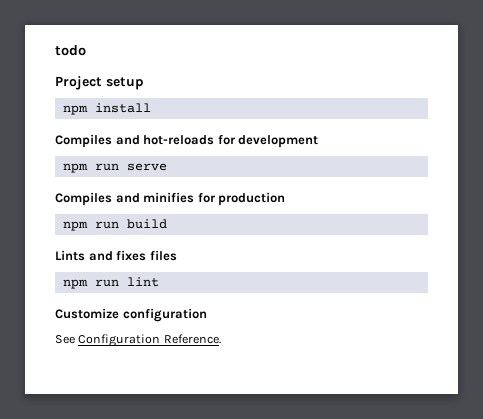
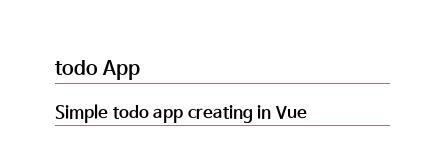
[55,45,86,56] [55,76,144,90] [62,103,151,115] [55,134,319,148] [62,163,167,173] [55,192,286,206] [62,219,167,231] [55,250,177,261] [62,277,159,289] [55,308,207,322] [55,334,221,347] todo // Project setup // npm install // Compiles and hot-reloads for development // npm run serve // Compiles and minifies for production // npm run build // Lints and fixes files // npm run lint // Customize configuration // See Configuration Reference. -> [55,60,141,80] [55,104,307,123] todo App // Simple todo app creating in Vue

